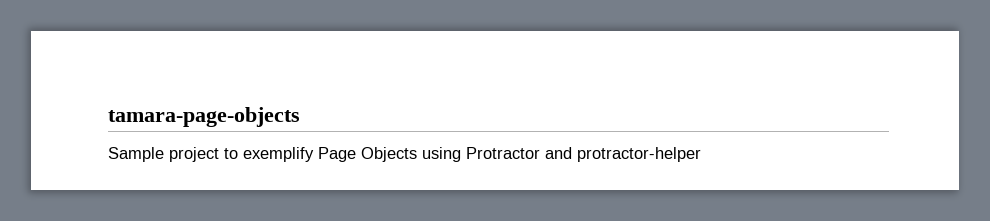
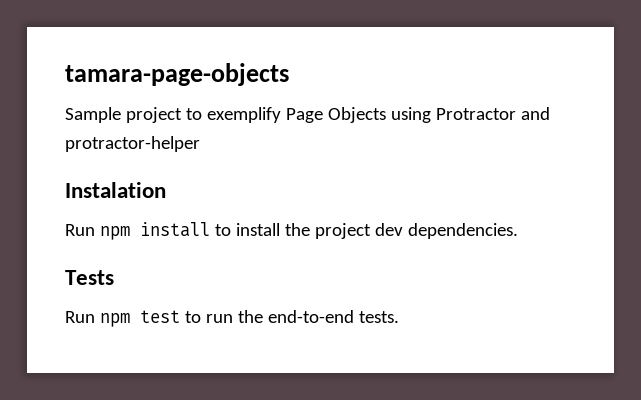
(701, 154) none -> [65,182,166,198] [65,222,518,240] [65,270,114,285] [65,310,399,327] // Instalation // Run npm install to install the project dev dependencies. // Tests // Run npm test to run the end-to-end tests.

